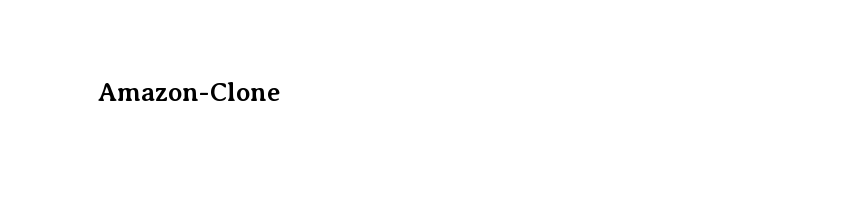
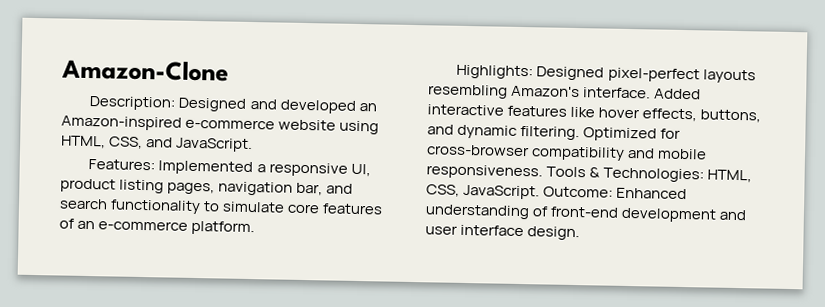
(280, 91) none -> [89,96,377,114] [61,115,380,135] [61,135,254,153] [88,159,371,177] [60,178,354,196] [59,198,384,215] [59,218,256,236] [456,64,756,84] [428,84,702,100] [427,104,762,123] [427,124,682,142] [426,144,708,161] [426,164,753,183] [426,184,688,200] [425,204,748,223] [425,224,581,241] // Description: Designed and developed an Amazon-inspired e-commerce website using HTML, CSS, and JavaScript. // Features: Implemented a responsive UI, product listing pages, navigation bar, and search functionality to simulate core features of an e-commerce platform. // Highlights: Designed pixel-perfect layouts resembling Amazon's interface. Added interactive features like hover effects, buttons, and dynamic filtering. Optimized for cross-browser compatibility and mobile responsiveness. Tools & Technologies: HTML, CSS, JavaScript. Outcome: Enhanced understanding of front-end development and user interface design.

